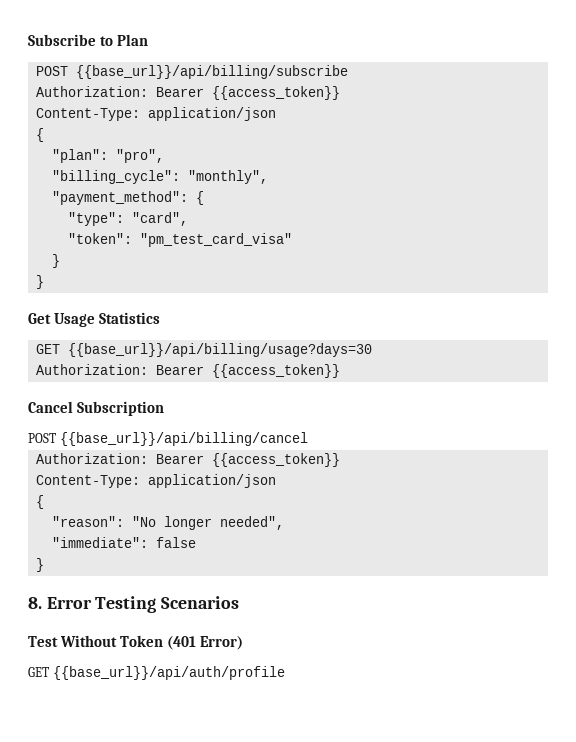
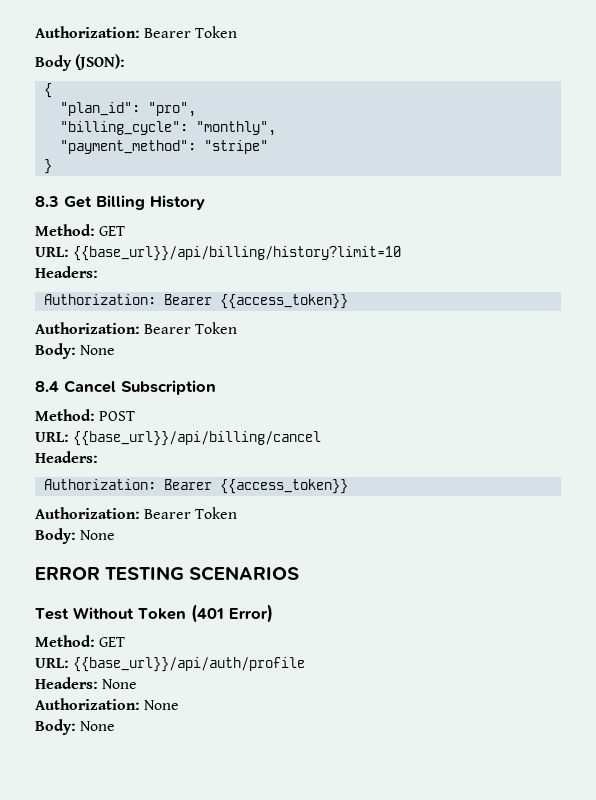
[28,34,149,46] [35,65,348,79] [35,86,340,100] [35,107,276,121] [35,128,44,142] [51,149,108,163] Subscribe to Plan // POST {{base_url}}/api/billing/subscribe // Authorization: Bearer {{access_token}} // Content-Type: application/json // { // "plan": -> [35,26,238,38] [35,54,126,71] [44,83,53,98] [60,102,141,116] Authorization: Bearer Token // Body (JSON): // { // "plan_id":
[195,191,204,205] [67,212,188,226] [67,233,292,247] [51,254,60,268] [35,275,44,289] [28,312,161,327] [35,343,372,357] [35,364,340,378] { // "type": "card", // "token": "pm_test_card_visa" // } // } // Get Usage Statistics // GET {{base_url}}/api/billing/usage?days=30 // Authorization: Bearer {{access_token}} // -> [204,140,269,154] [44,159,53,174] [35,195,205,210] [35,224,126,236] [35,246,402,261] [35,266,98,278] [44,294,349,309] [35,322,238,334] [35,343,116,359] [35,381,59,392] "stripe" // } // 8.3 Get Billing History // Method: GET // URL: {{base_url}}/api/billing/history?limit=10 // Headers: // Authorization: Bearer {{access_token}} // Authorization: Bearer Token // Body: None // 8.4
[28,433,56,443] POST -> [35,409,136,421] [35,432,69,442] Method: POST // URL:
[35,453,340,467] [35,474,276,488] [35,495,44,509] [51,516,284,530] [51,537,196,548] [35,558,44,572] [28,596,240,613] // Authorization: Bearer {{access_token}} // Content-Type: application/json // { // "reason": "No longer needed", // "immediate": false // } // 8. Error Testing Scenarios -> [35,451,98,463] [44,479,349,494] [35,507,238,519] [35,528,116,544] [35,566,300,581] // Headers: // Authorization: Bearer {{access_token}} // Authorization: Bearer Token // Body: None // ERROR TESTING SCENARIOS
[28,667,49,677] GET -> [35,635,126,647] [35,658,69,668] Method: GET // URL:
(285, 673) none -> [35,677,138,689] [35,698,180,710] [35,719,116,735] // Headers: None // Authorization: None // Body: None

